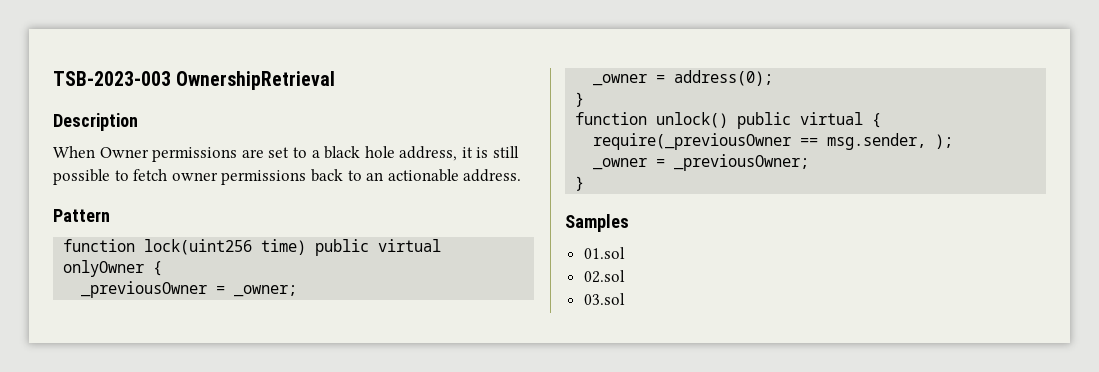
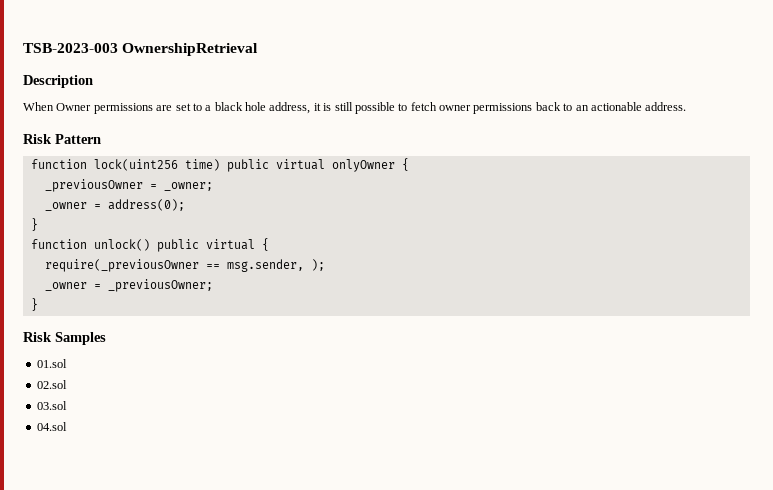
(522, 175) none -> [23,134,52,144] Risk
(585, 183) none -> [23,332,52,342] Risk
(625, 299) none -> [36,422,67,431] // 04.sol

